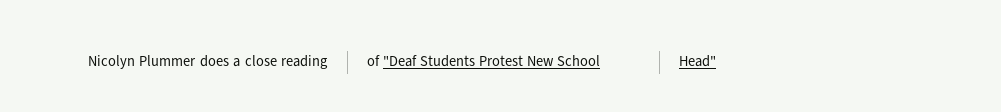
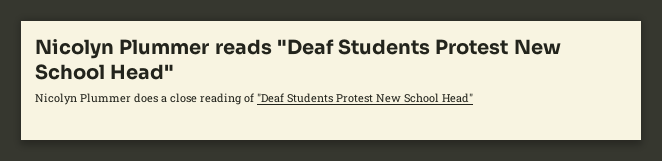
[87,55,197,69] Nicolyn Plummer -> [35,39,561,59] [35,64,175,80] [35,93,131,105] Nicolyn Plummer reads "Deaf Students Protest New School Head" // Nicolyn Plummer

